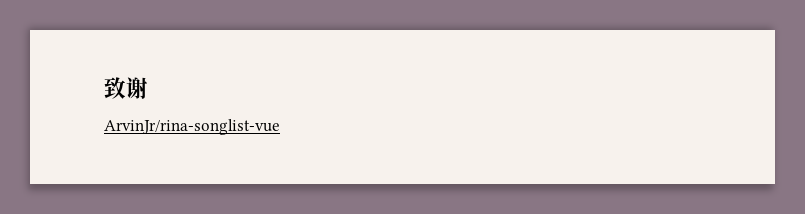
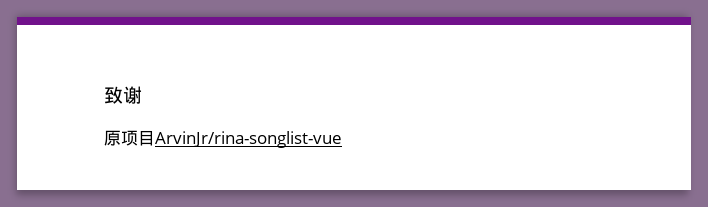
(148, 88) none -> [104,130,155,146] 原项目

